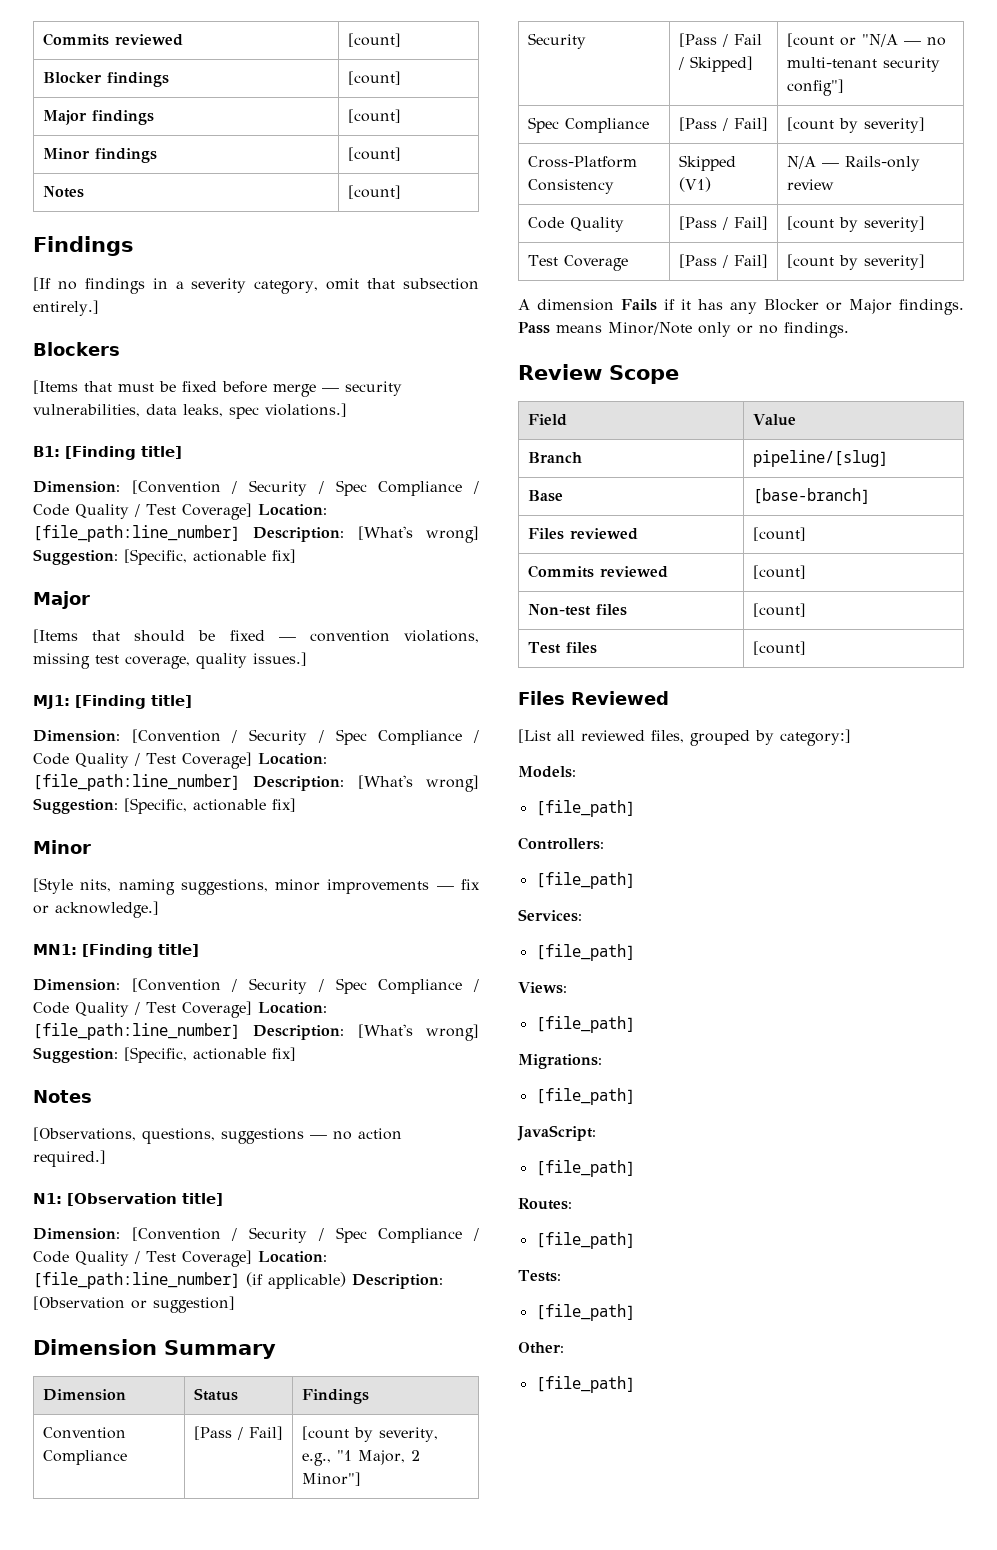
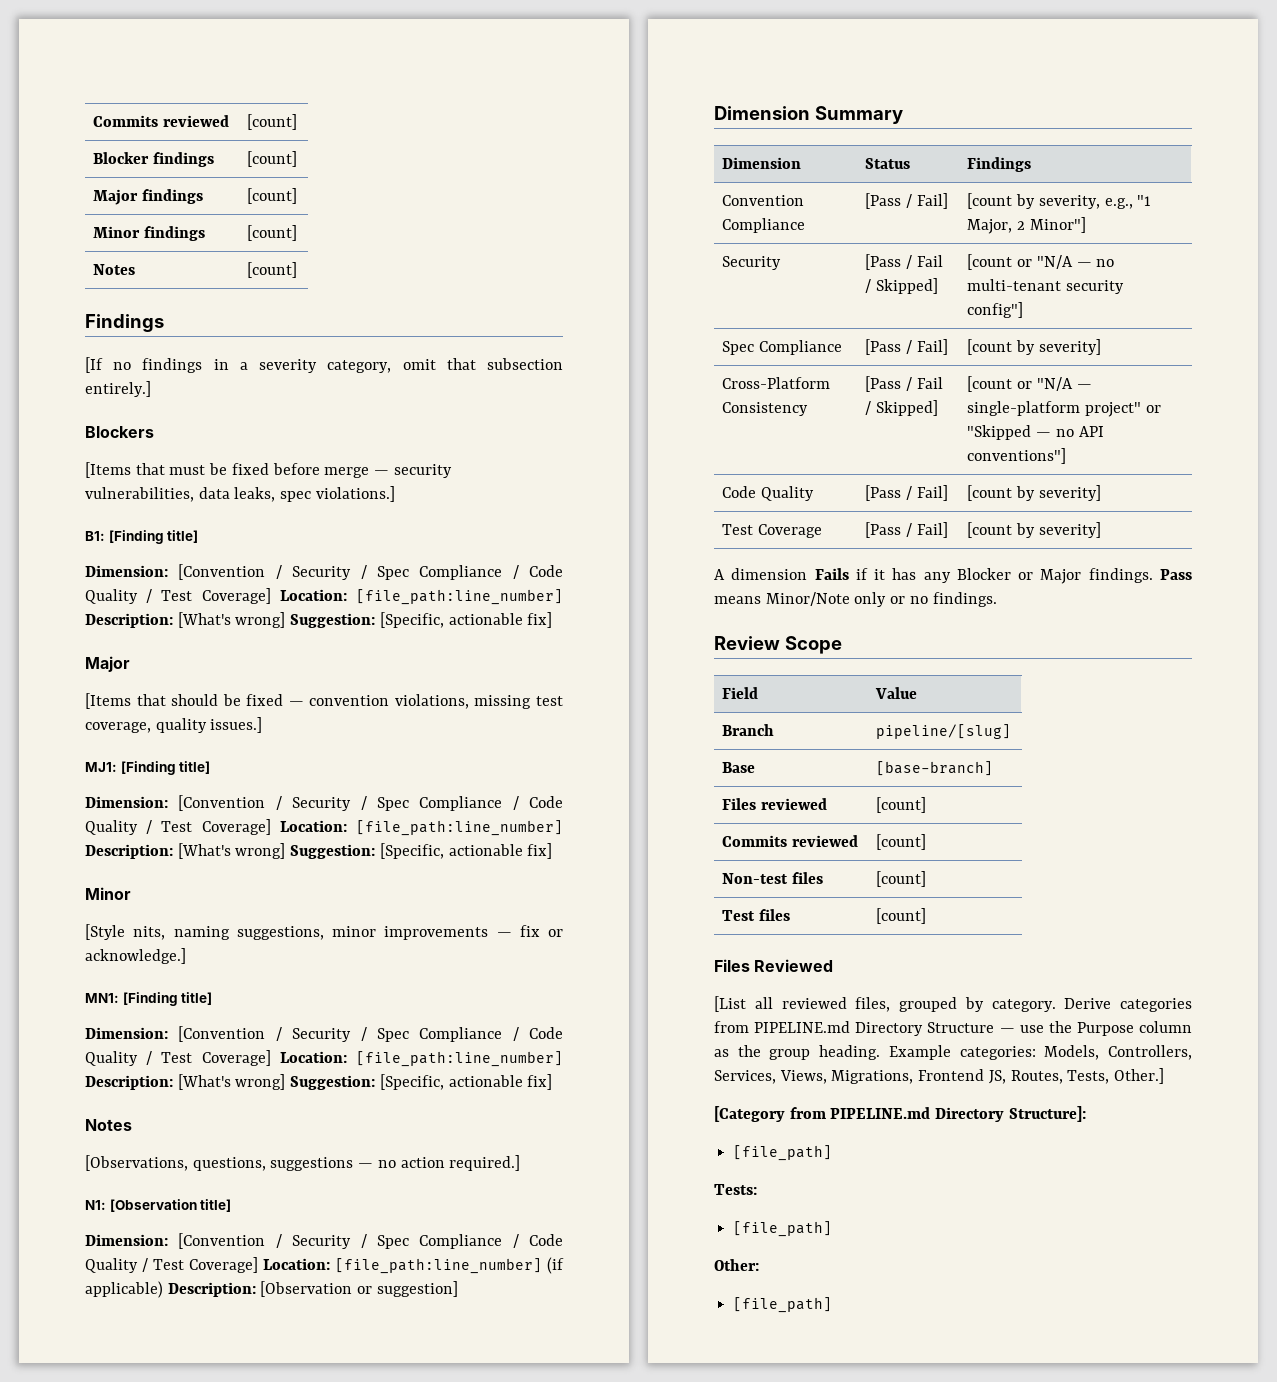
[678,155,736,171] [678,177,711,192] [786,156,920,171] [786,179,834,190] Skipped (V1) | N/A — Rails-only review -> [865,376,943,392] [865,400,939,416] [967,376,1092,392] [967,401,1161,417] [967,425,1104,440] [967,448,1067,464] [Pass / Fail / Skipped] | [count or "N/A — single-platform project" or "Skipped — no API conventions"]
[780,729,851,746] [518,766,576,778] [535,800,635,817] [518,837,604,850] [535,872,635,889] [518,909,582,922] [535,944,635,961] [518,982,567,994] [535,1016,635,1033] [518,1054,602,1069] [535,1088,635,1105] [517,1125,596,1141] [535,1160,635,1177] [518,1198,572,1210] category:] // Models: // [file_path] // Controllers: // [file_path] // Services: // [file_path] // Views: // [file_path] // Migrations: // [file_path] // JavaScript: // [file_path] // Routes: -> [991,998,1192,1012] [714,1021,1192,1036] [714,1045,1192,1060] [714,1068,1165,1084] [714,1106,1086,1122] category. Derive categories from PIPELINE.md Directory Structure — use the Purpose column as the group heading. Example categories: Models, Controllers, Services, Views, Migrations, Frontend JS, Routes, Tests, Other.] // [Category from PIPELINE.md Directory Structure]:

